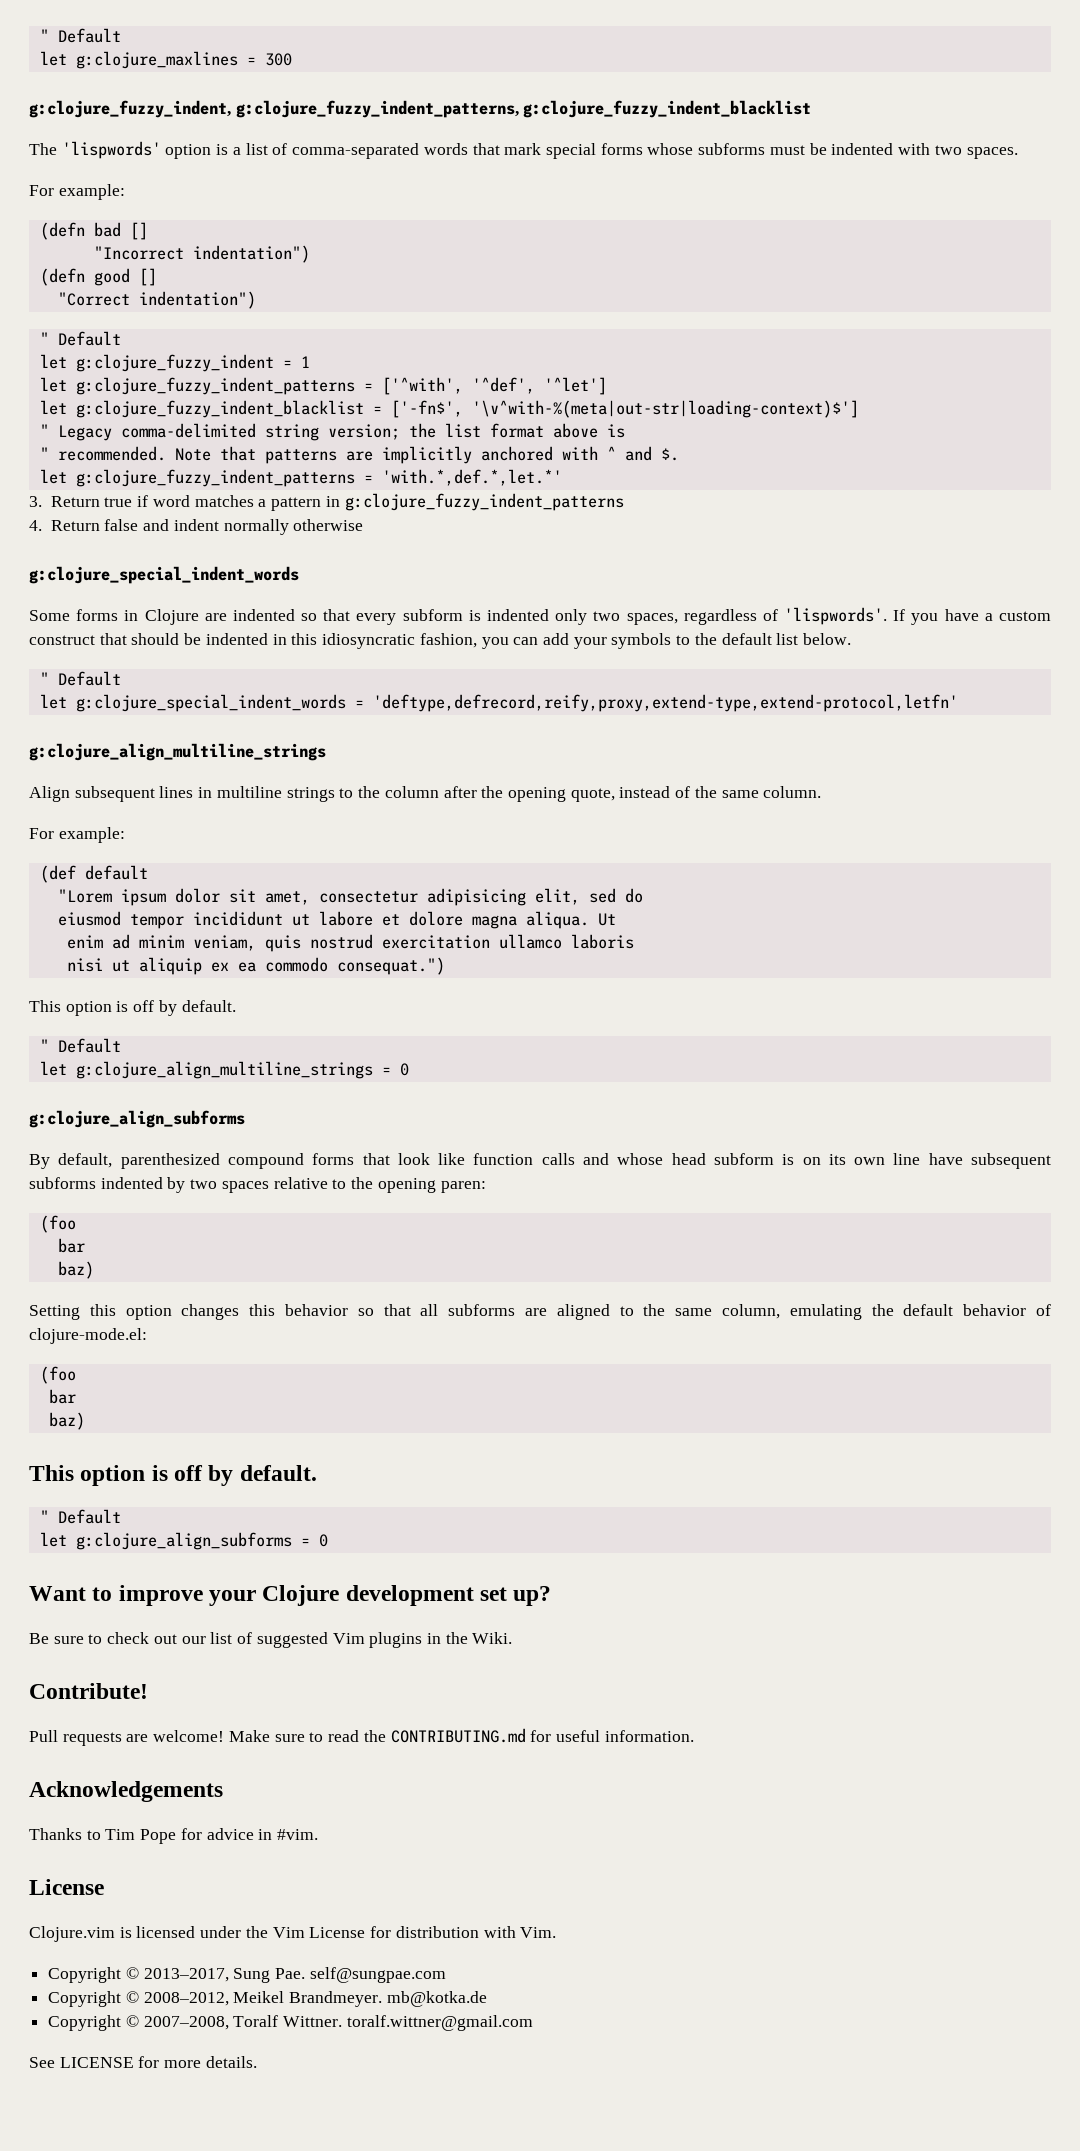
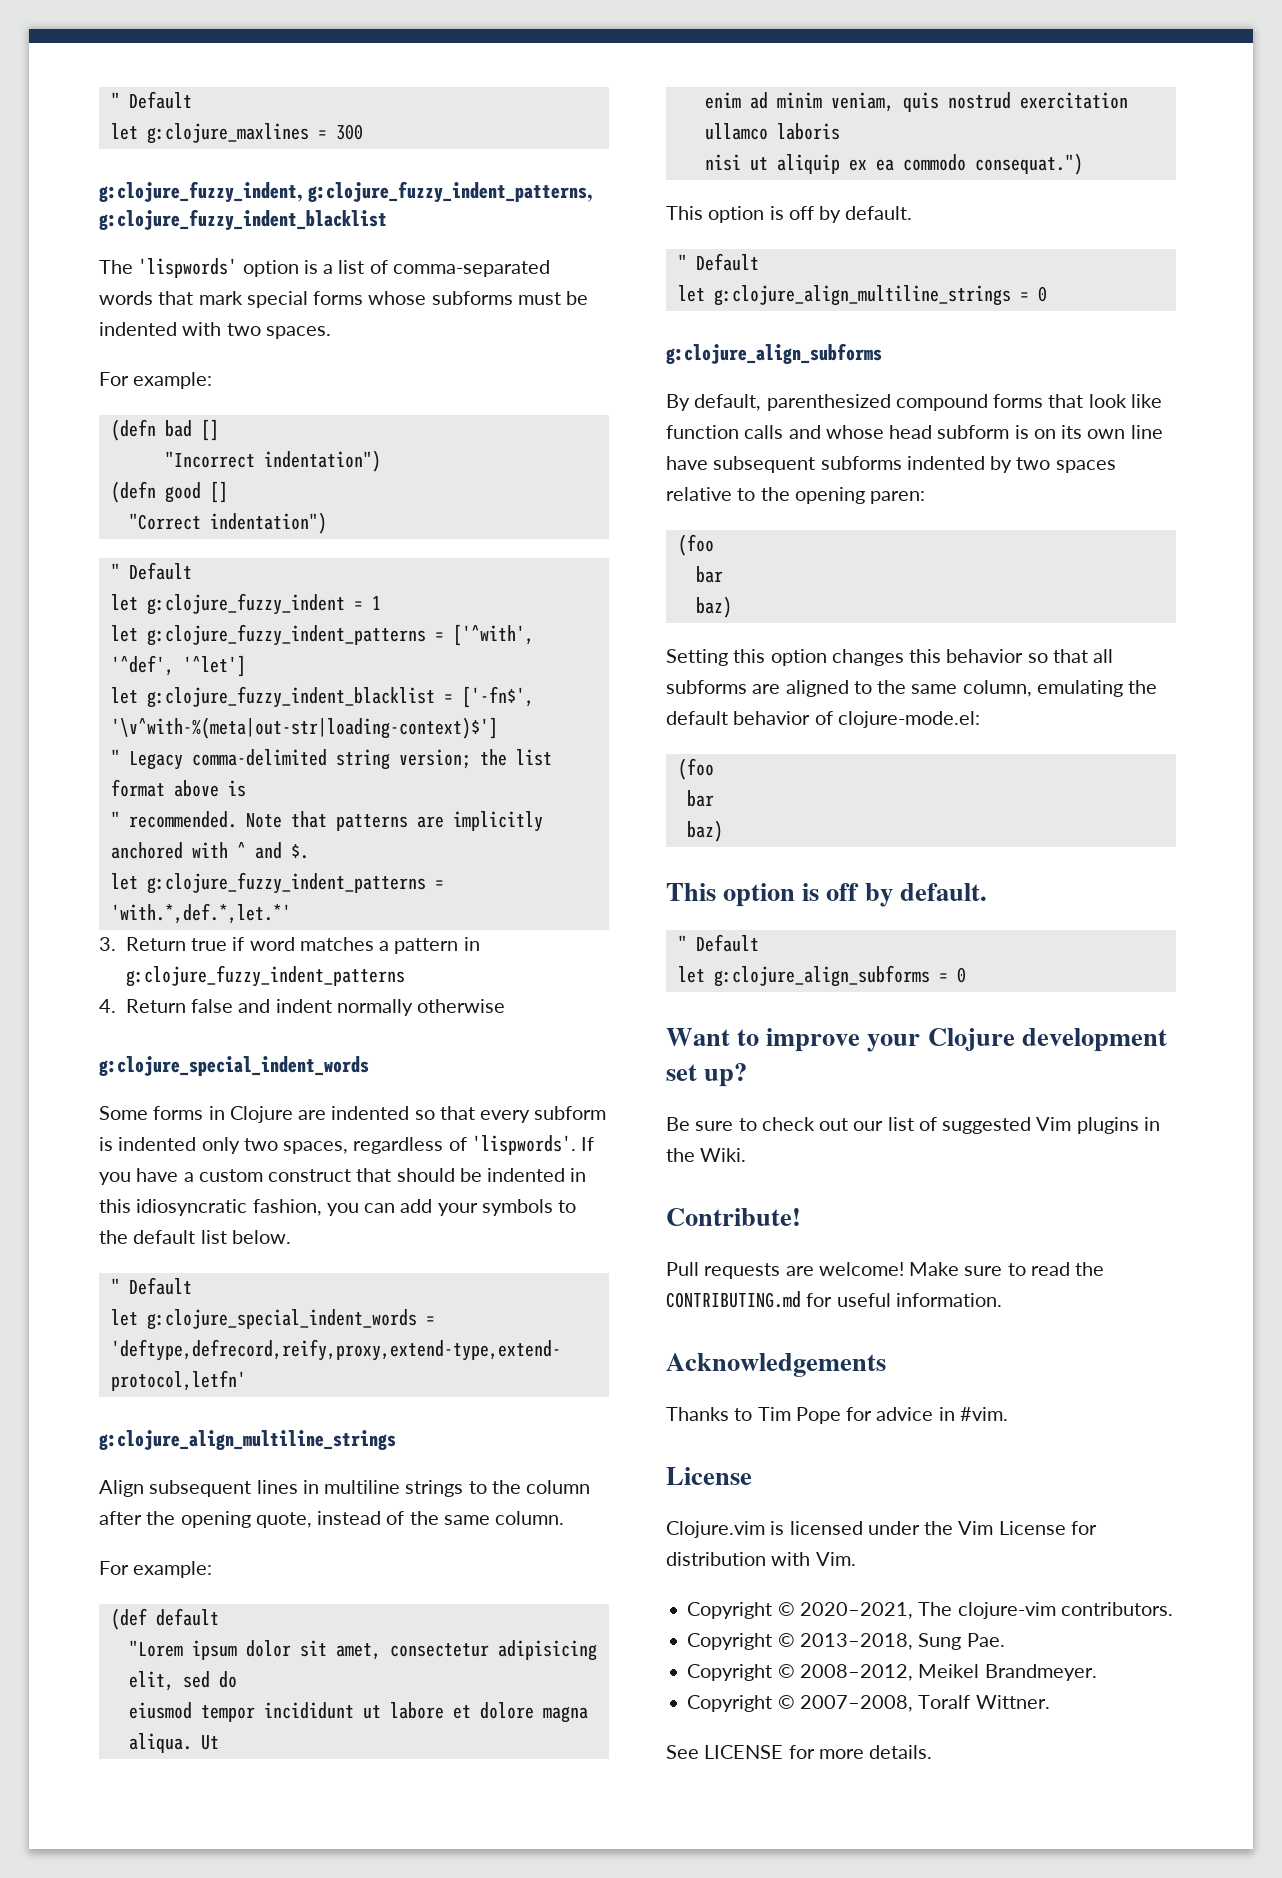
[143,1968,229,1982] 2013–2017, -> [799,1602,1173,1619] [687,1633,913,1650] 2020–2021, The clojure-vim contributors. // Copyright © 2013–2018,
[309,1967,446,1983] self@sungpae.com -> (1005, 1640) none
[386,1991,487,2007] mb@kotka.de -> (1097, 1672) none
[346,2015,533,2031] toralf.wittner@gmail.com -> (1050, 1702) none

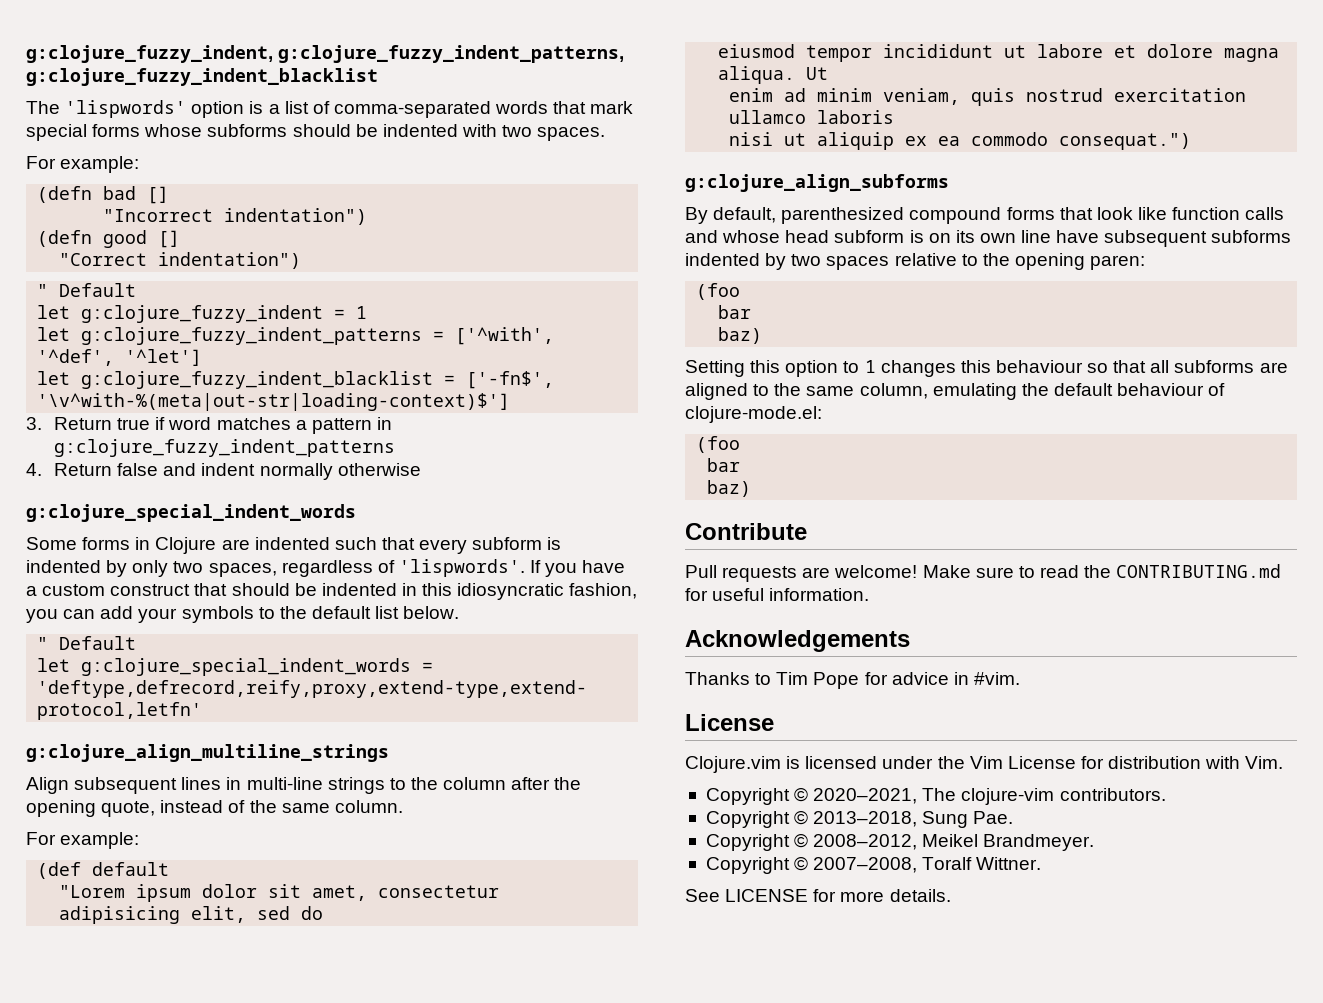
[110,91,192,109] [110,123,363,144] " Default // let g:clojure_maxlines = 300 // -> (26, 54) none
[517,292,561,305] must -> [292,124,351,137] should
[110,749,552,770] [110,779,246,797] [110,811,543,832] [110,842,309,859] [110,872,444,894] [110,903,291,924] // " Legacy comma-delimited string version; the list format above is // " recommended. Note that patterns are implicitly anchored with ^ and $. // let g:clojure_fuzzy_indent_patterns = 'with.*,def.*,let.*' -> (511, 402) none
[414,1110,435,1120] so -> [334,537,377,550] such
(197, 1144) none -> [106,560,128,577] by
[324,1480,401,1494] multiline -> [246,777,323,790] multi-line
[666,206,913,223] [677,253,759,271] [677,285,1047,306] // This option is off by default. // " Default // let g:clojure_align_multiline_strings = 0 -> (1192, 141) none
(827, 657) none -> [843,360,876,373] to 1
[946,649,1024,663] behavior -> [995,360,1083,373] behaviour
[733,711,811,725] behavior -> [1117,383,1205,396] behaviour
[666,883,987,907] [677,934,759,952] [677,965,966,987] [666,1028,1167,1052] [666,1063,748,1087] [666,1117,1160,1134] [666,1148,747,1162] [666,1208,801,1226] This option is off by default. // " Default // let g:clojure_align_subforms = 0 // Want to improve your Clojure development set up? // Be sure to check out our list of suggested Vim plugins in the Wiki. // Contribute! -> [685,523,807,540] Contribute

